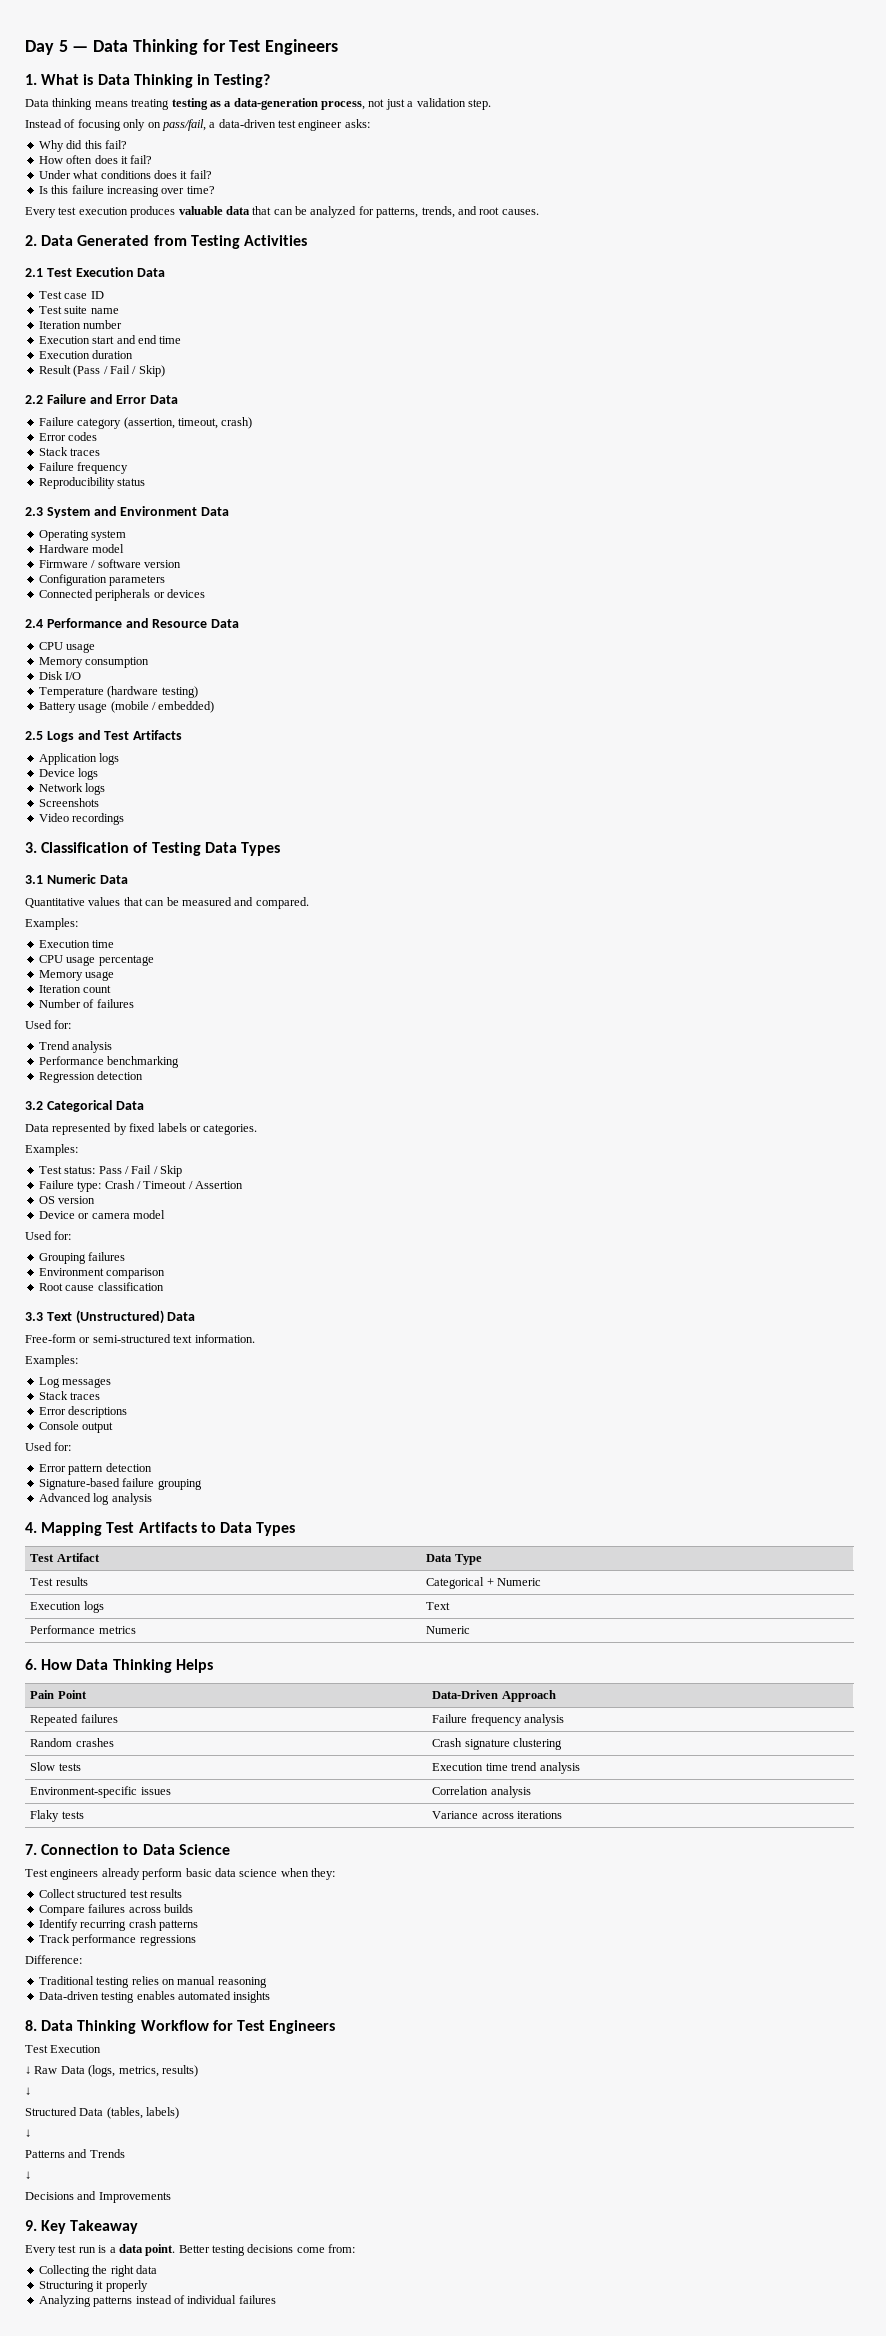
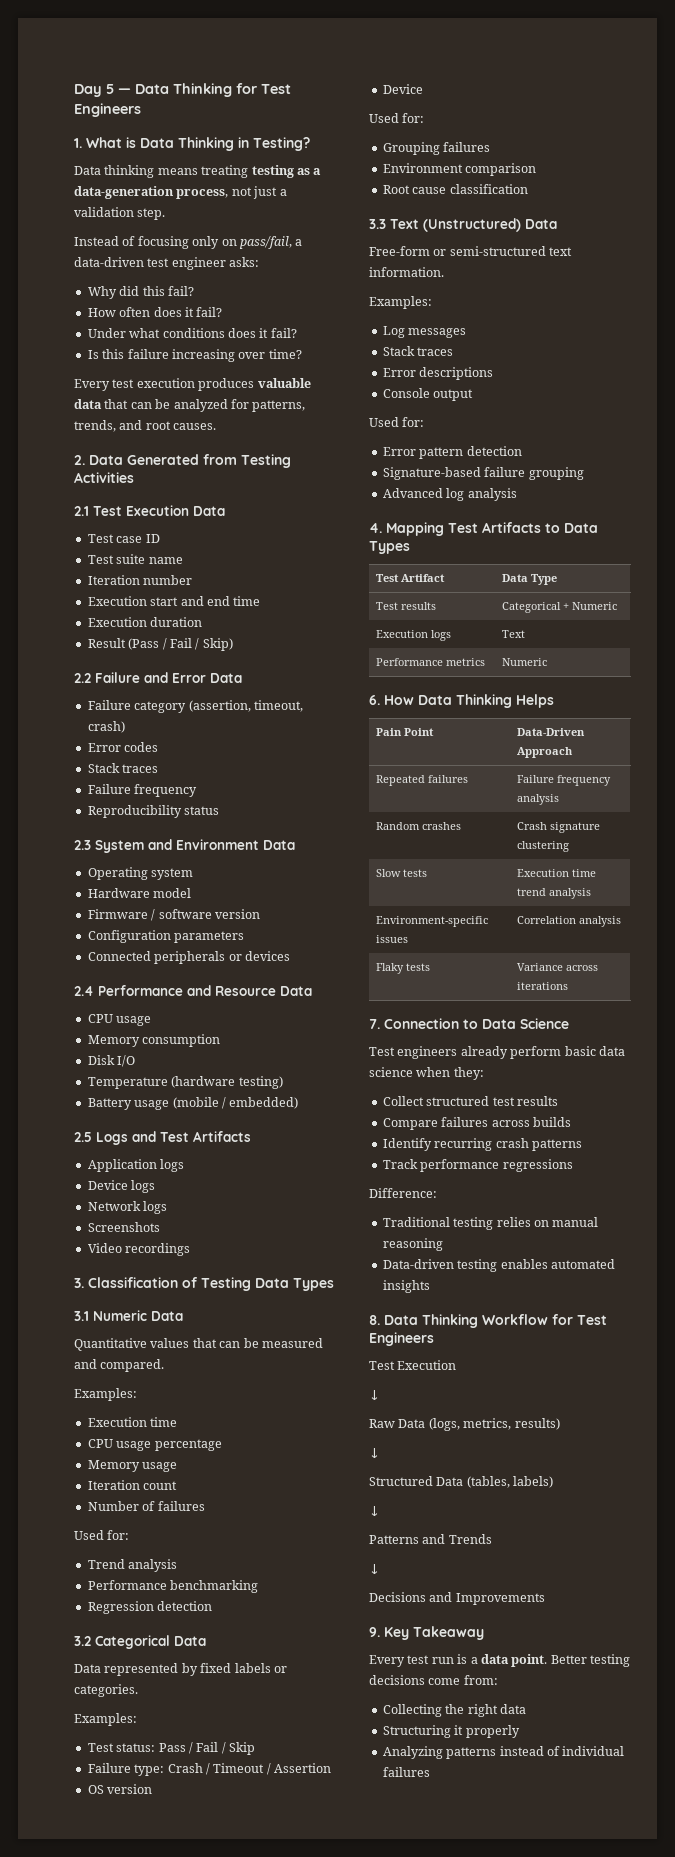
[78,1210,165,1219] or camera model -> (423, 89) none
(31, 2070) none -> (380, 1395) //

